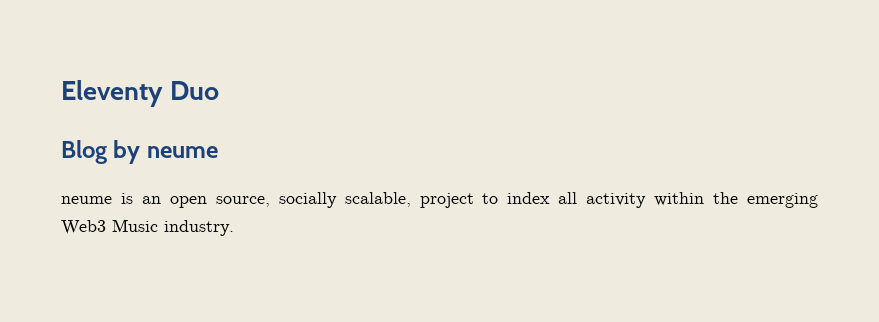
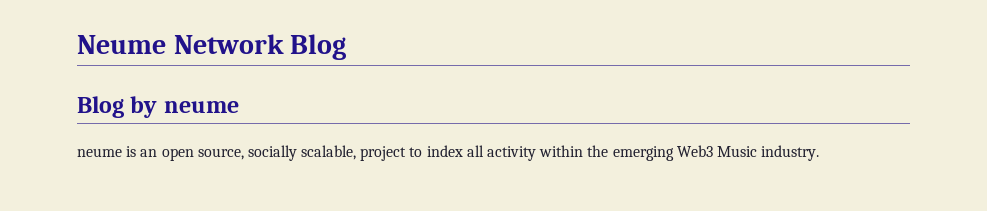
[61,80,220,107] Eleventy Duo -> [77,34,347,60] Neume Network Blog

